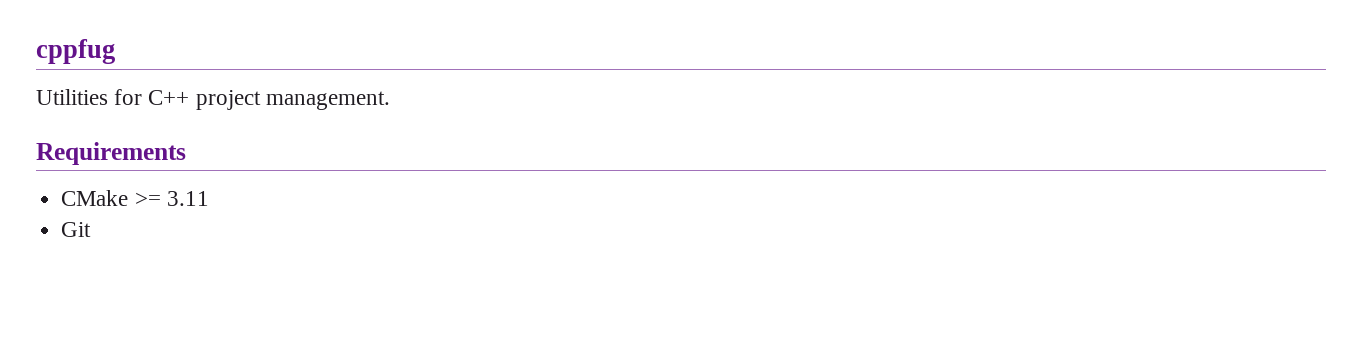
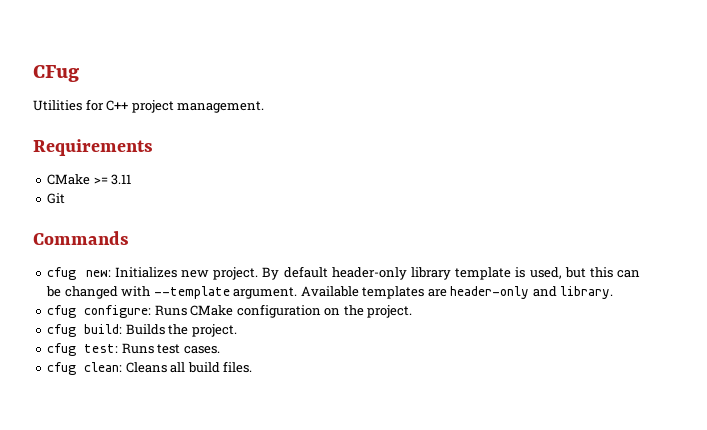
[36,39,115,64] cppfug -> [33,65,79,82] CFug
(92, 229) none -> [33,231,129,245] [47,266,641,280] [46,286,614,299] [47,304,413,318] [47,324,237,337] [47,343,220,356] [47,361,253,375] // Commands // cfug new: Initializes new project. By default header-only library template is used, but this can be changed with --template argument. Available templates are header-only and library. // cfug configure: Runs CMake configuration on the project. // cfug build: Builds the project. // cfug test: Runs test cases. // cfug clean: Cleans all build files.

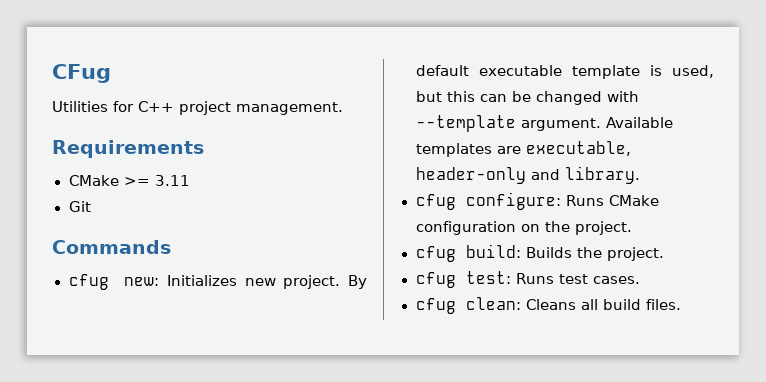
[331,267,451,280] header-only library -> [478,65,562,76] executable
(447, 293) none -> [525,141,631,156] executable,

